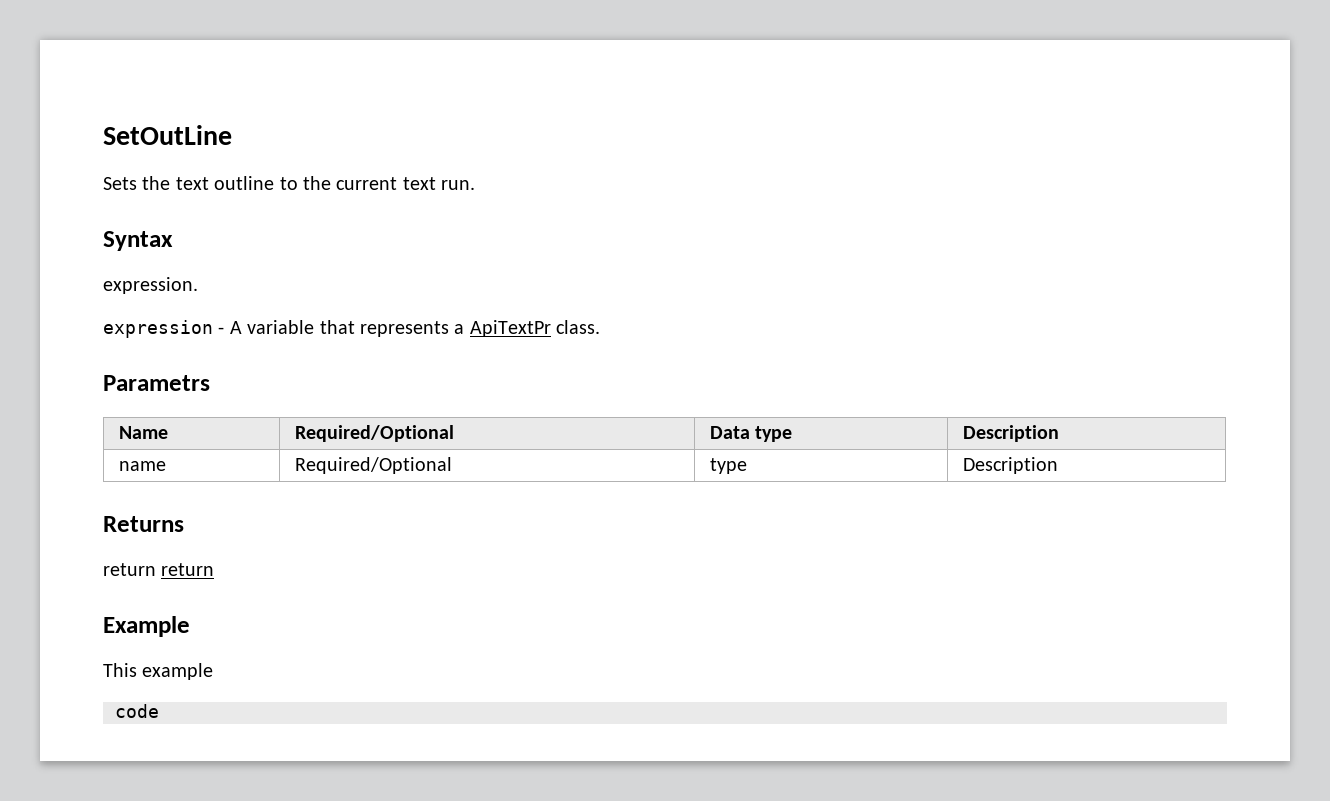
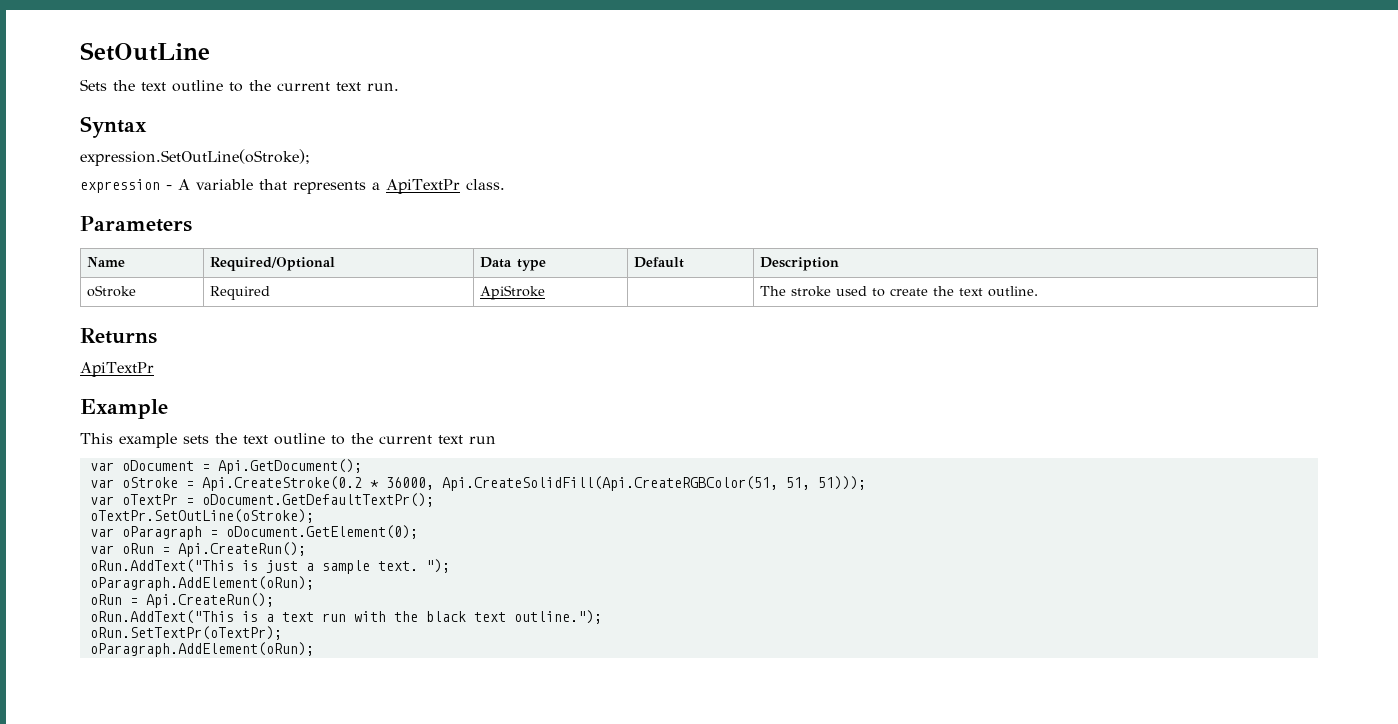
[103,277,198,294] expression. -> [80,149,310,166] expression.SetOutLine(oStroke);
[103,375,210,391] Parametrs -> [80,216,192,232] Parameters
[962,425,1059,442] [118,461,166,471] [294,457,452,474] [709,458,747,474] [962,457,1058,474] | Description // name | Required/Optional | type | Description -> [634,257,685,268] [760,257,840,271] [87,285,137,297] [210,286,271,300] [480,285,546,300] [760,286,1039,297] | Default | Description // oStroke | Required | ApiStroke | | The stroke used to create the text outline.
[103,563,215,576] return return -> [80,362,154,377] ApiTextPr
[115,704,159,718] // code -> [183,433,496,445] [89,459,362,474] [89,476,866,491] [89,493,434,507] [89,509,314,523] [89,525,418,540] [89,542,306,557] [89,559,450,574] [89,576,314,591] [89,593,274,608] [89,610,602,624] [89,626,282,640] [89,642,314,657] sets the text outline to the current text run // var oDocument = Api.GetDocument(); // var oStroke = Api.CreateStroke(0.2 * 36000, Api.CreateSolidFill(Api.CreateRGBColor(51, 51, 51))); // var oTextPr = oDocument.GetDefaultTextPr(); // oTextPr.SetOutLine(oStroke); // var oParagraph = oDocument.GetElement(0); // var oRun = Api.CreateRun(); // oRun.AddText("This is just a sample text. "); // oParagraph.AddElement(oRun); // oRun = Api.CreateRun(); // oRun.AddText("This is a text run with the black text outline."); // oRun.SetTextPr(oTextPr); // oParagraph.AddElement(oRun);

